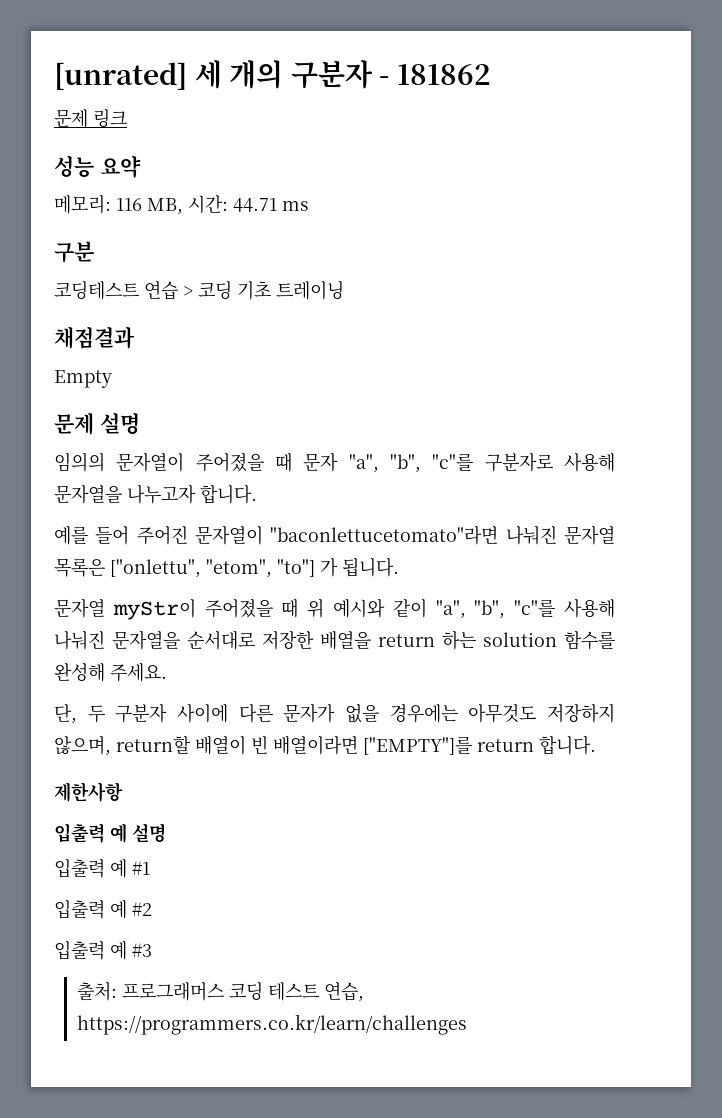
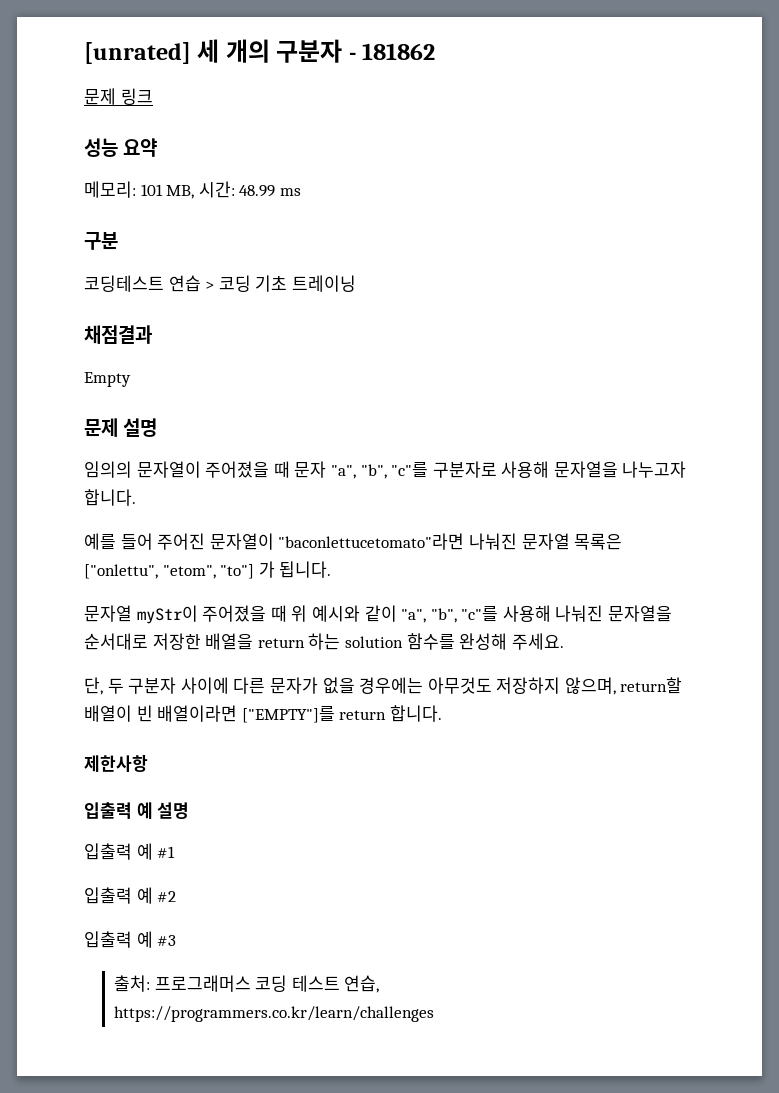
[116,198,142,211] 116 -> [140,184,163,196] 101
[233,198,277,212] 44.71 -> [239,185,276,197] 48.99

